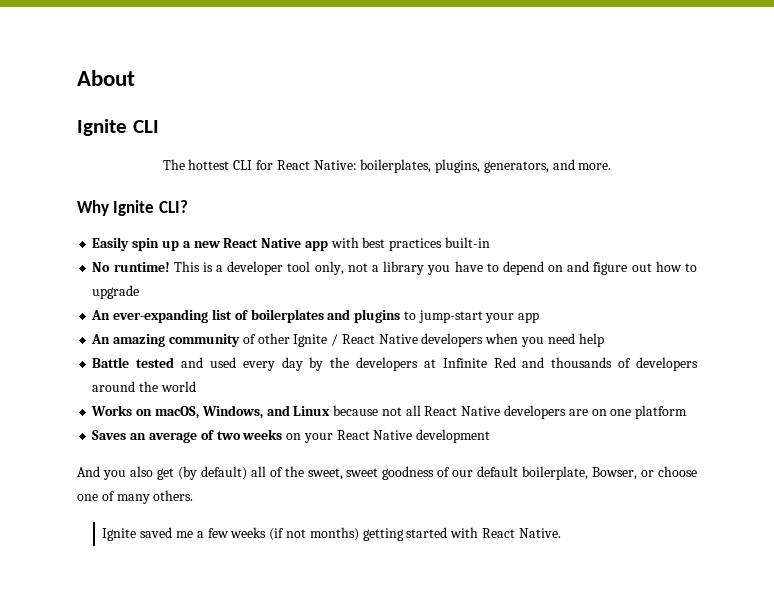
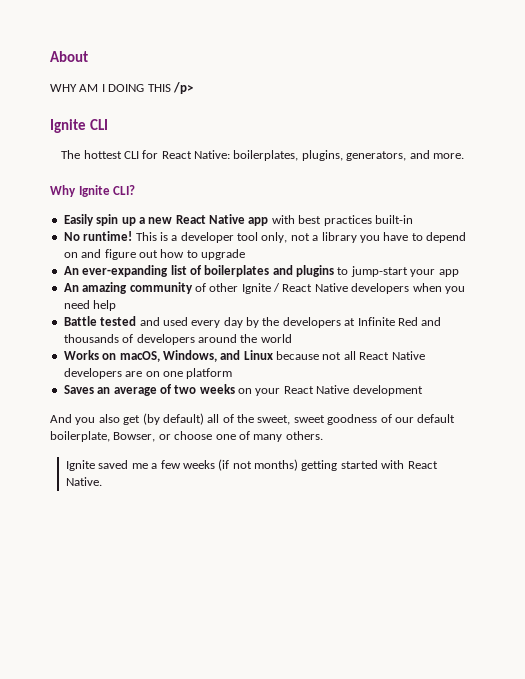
(135, 78) none -> [50,82,193,94] // WHY AM I DOING THIS /p>

